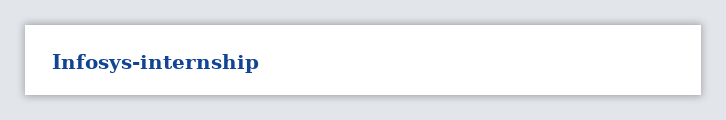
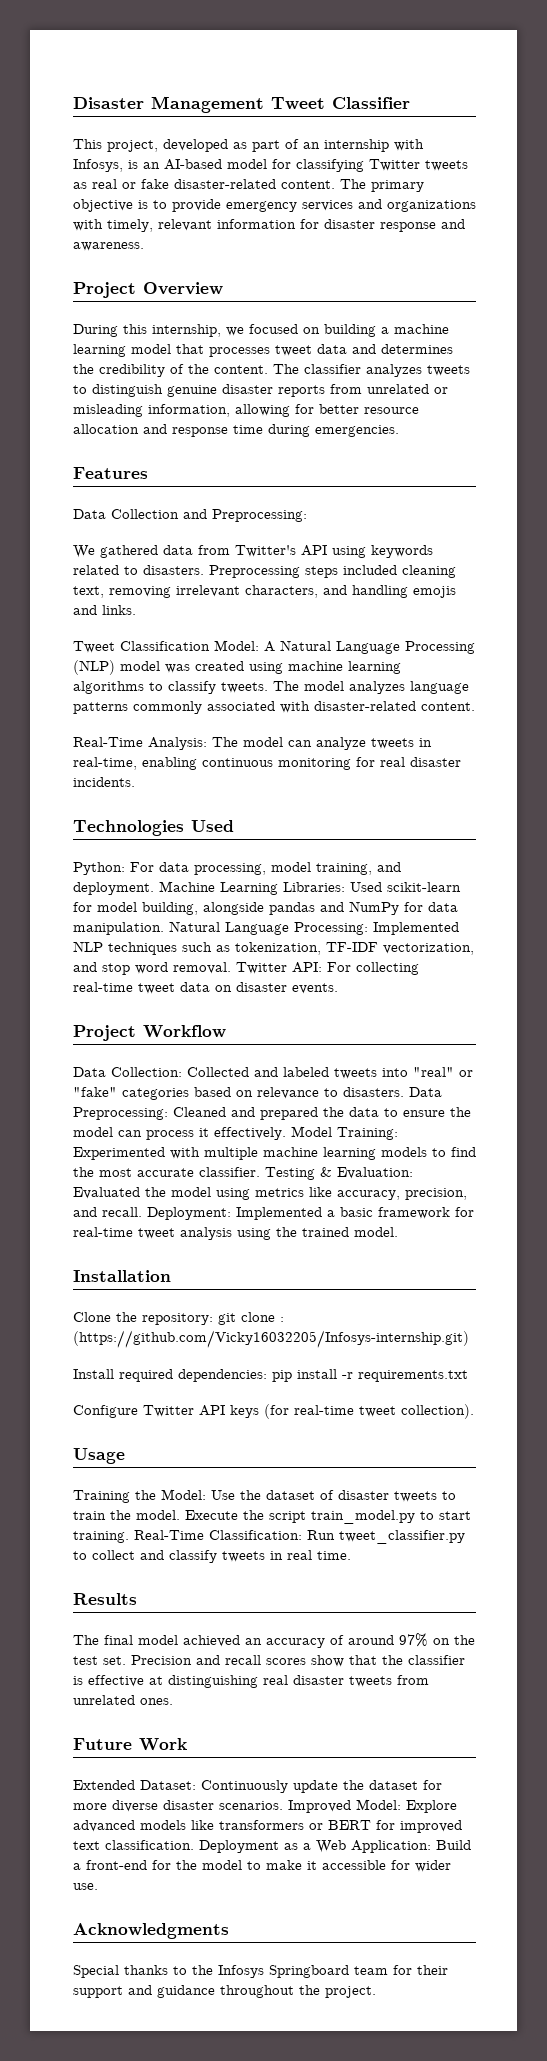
[52,54,259,73] Infosys-internship -> [73,96,410,113] [73,139,424,152] [73,159,468,172] [73,179,424,192] [73,199,476,212] [73,219,465,232] [73,242,144,251] [73,282,223,298] [73,324,449,337] [73,344,453,357] [73,364,470,377] [73,384,448,397] [73,404,419,417] [73,424,399,437] [73,467,148,479] [73,509,307,522] [73,545,433,558] [73,565,456,578] [73,585,456,598] [73,605,136,615] [73,640,475,654] [73,660,401,675] [73,681,469,694] [73,701,475,714] [73,737,432,750] [73,757,461,770] [73,777,135,787] [73,820,234,836] [73,862,401,875] [73,881,461,895] [73,901,458,915] [73,921,459,935] [73,941,474,955] [73,962,419,975] [73,982,338,994] [73,1025,226,1041] [73,1067,473,1079] [73,1087,442,1100] [73,1107,471,1120] [73,1126,398,1140] [73,1147,476,1160] [73,1167,413,1180] [73,1187,467,1200] [73,1207,474,1220] [73,1227,398,1240] [73,1270,171,1282] [73,1312,284,1325] [73,1330,469,1348] [73,1369,468,1382] [73,1404,474,1419] [73,1448,125,1464] [73,1489,456,1503] [73,1510,471,1524] [73,1530,465,1544] [73,1550,351,1563] [73,1593,137,1605] [73,1633,475,1648] [73,1655,465,1667] [73,1675,429,1688] [73,1695,173,1705] [73,1738,187,1751] [73,1780,442,1793] [73,1799,457,1813] [73,1820,462,1833] [73,1840,471,1853] [73,1860,451,1872] [73,1883,98,1890] [73,1923,229,1939] [73,1965,448,1978] [73,1985,376,1998] Disaster Management Tweet Classifier // This project, developed as part of an internship with Infosys, is an AI-based model for classifying Twitter tweets as real or fake disaster-related content. The primary objective is to provide emergency services and organizations with timely, relevant information for disaster response and awareness. // Project Overview // During this internship, we focused on building a machine learning model that processes tweet data and determines the credibility of the content. The classifier analyzes tweets to distinguish genuine disaster reports from unrelated or misleading information, allowing for better resource allocation and response time during emergencies. // Features // Data Collection and Preprocessing: // We gathered data from Twitter's API using keywords related to disasters. Preprocessing steps included cleaning text, removing irrelevant characters, and handling emojis and links. // Tweet Classification Model: A Natural Language Processing (NLP) model was created using machine learning algorithms to classify tweets. The model analyzes language patterns commonly associated with disaster-related content. // Real-Time Analysis: The model can analyze tweets in real-time, enabling continuous monitoring for real disaster incidents. // Technologies Used // Python: For data processing, model training, and deployment. Machine Learning Libraries: Used scikit-learn for model building, alongside pandas and NumPy for data manipulation. Natural Language Processing: Implemented NLP techniques such as tokenization, TF-IDF vectorization, and stop word removal. Twitter API: For collecting real-time tweet data on disaster events. // Project Workflow // Data Collection: Collected and labeled tweets into "real" or "fake" categories based on relevance to disasters. Data Preprocessing: Cleaned and prepared the data to ensure the model can process it effectively. Model Training: Experimented with multiple machine learning models to find the most accurate classifier. Testing & Evaluation: Evaluated the model using metrics like accuracy, precision, and recall. Deployment: Implemented a basic framework for real-time tweet analysis using the trained model. // Installation // Clone the repository: git clone : (https://github.com/Vicky16032205/Infosys-internship.git) // Install required dependencies: pip install -r requirements.txt // Configure Twitter API keys (for real-time tweet collection). // Usage // Training the Model: Use the dataset of disaster tweets to train the model. Execute the script train_model.py to start training. Real-Time Classification: Run tweet_classifier.py to collect and classify tweets in real time. // Results // The final model achieved an accuracy of around 97% on the test set. Precision and recall scores show that the classifier is effective at distinguishing real disaster tweets from unrelated ones. // Future Work // Extended Dataset: Continuously update the dataset for more diverse disaster scenarios. Improved Model: Explore advanced models like transformers or BERT for improved text classification. Deployment as a Web Application: Build a front-end for the model to make it accessible for wider use. // Acknowledgments // Special thanks to the Infosys Springboard team for their support and guidance throughout the project.

